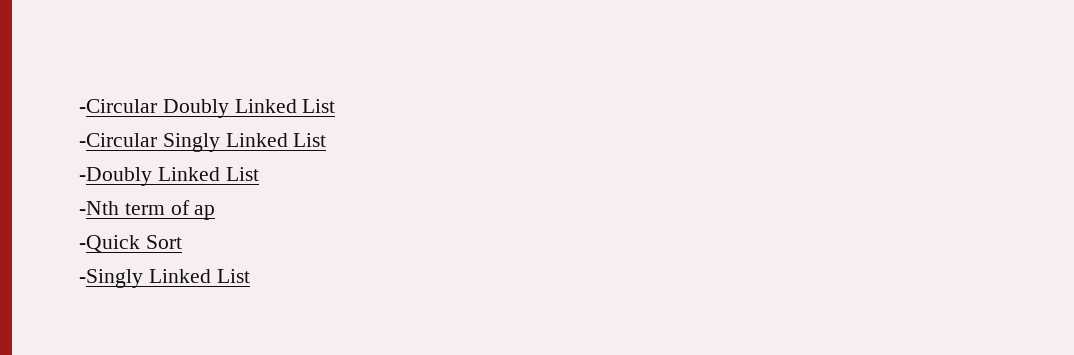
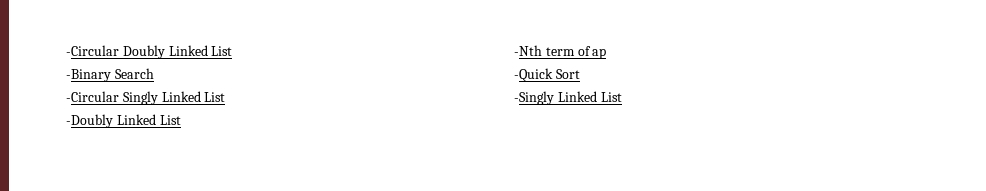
(336, 106) none -> [66,68,154,82] // -Binary Search

